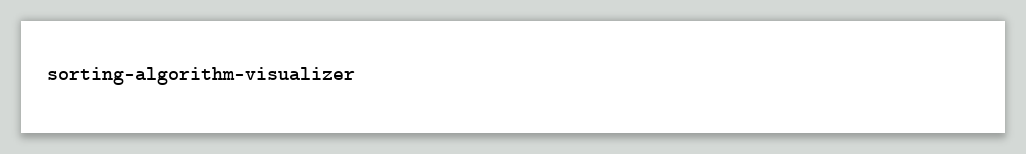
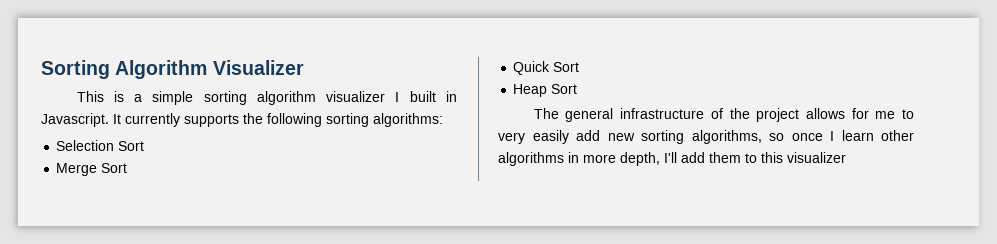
[47,67,355,85] sorting-algorithm-visualizer -> [41,60,304,79] [76,91,457,105] [41,113,443,127] [56,140,145,151] [56,163,128,176] [513,61,580,75] [513,84,578,97] [533,108,914,122] [498,130,914,144] [498,152,846,166] Sorting Algorithm Visualizer // This is a simple sorting algorithm visualizer I built in Javascript. It currently supports the following sorting algorithms: // Selection Sort // Merge Sort // Quick Sort // Heap Sort // The general infrastructure of the project allows for me to very easily add new sorting algorithms, so once I learn other algorithms in more depth, I'll add them to this visualizer

